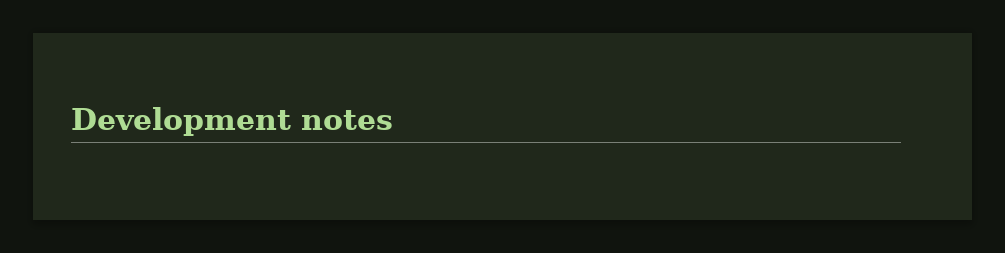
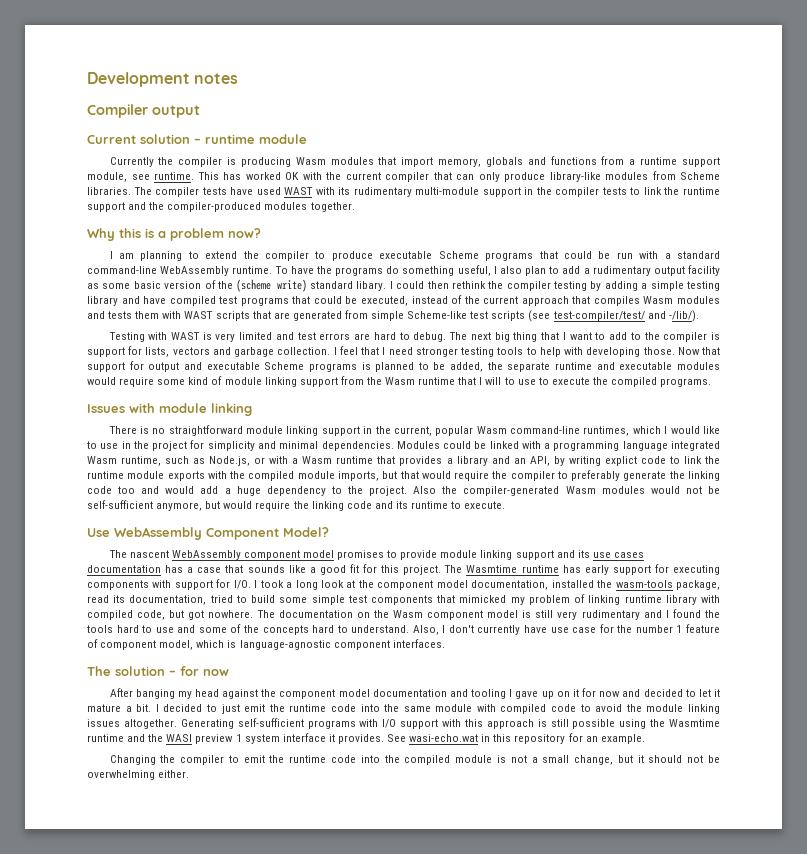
(393, 120) none -> [87,104,200,118] [87,134,307,144] [109,156,720,167] [87,171,720,182] [87,187,720,197] [87,202,355,212] [87,228,261,241] [109,251,720,261] [87,265,721,276] [87,279,720,292] [87,295,720,306] [87,310,699,322] [108,332,720,342] [87,346,720,357] [87,361,720,372] [87,376,712,387] [87,403,252,416] [108,425,720,436] [87,440,720,451] [87,456,720,466] [87,470,720,481] [87,486,720,496] [87,500,506,511] [87,527,329,540] [108,550,644,560] [87,564,721,575] [87,579,721,590] [87,594,720,605] [87,609,720,620] [87,624,721,635] [87,639,445,650] [87,666,229,676] [109,688,720,699] [87,704,720,714] [87,718,720,729] [87,733,645,744] [109,755,720,765] [87,770,190,780] // Compiler output // Current solution – runtime module // Currently the compiler is producing Wasm modules that import memory, globals and functions from a runtime support module, see runtime. This has worked OK with the current compiler that can only produce library-like modules from Scheme libraries. The compiler tests have used WAST with its rudimentary multi-module support in the compiler tests to link the runtime support and the compiler-produced modules together. // Why this is a problem now? // I am planning to extend the compiler to produce executable Scheme programs that could be run with a standard command-line WebAssembly runtime. To have the programs do something useful, I also plan to add a rudimentary output facility as some basic version of the (scheme write) standard libary. I could then rethink the compiler testing by adding a simple testing library and have compiled test programs that could be executed, instead of the current approach that compiles Wasm modules and tests them with WAST scripts that are generated from simple Scheme-like test scripts (see test-compiler/test/ and -/lib/). // Testing with WAST is very limited and test errors are hard to debug. The next big thing that I want to add to the compiler is support for lists, vectors and garbage collection. I feel that I need stronger testing tools to help with developing those. Now that support for output and executable Scheme programs is planned to be added, the separate runtime and executable modules would require some kind of module linking support from the Wasm runtime that I will to use to execute the compiled programs. // Issues with module linking // There is no straightforward module linking support in the current, popular Wasm command-line runtimes, which I would like to use in the project for simplicity and minimal dependencies. Modules could be linked with a programming language integrated Wasm runtime, such as Node.js, or with a Wasm runtime that provides a library and an API, by writing explict code to link the runtime module exports with the compiled module imports, but that would require the compiler to preferably generate the linking code too and would add a huge dependency to the project. Also the compiler-generated Wasm modules would not be self-sufficient anymore, but would require the linking code and its runtime to execute. // Use WebAssembly Component Model? // The nascent WebAssembly component model promises to provide module linking support and its use cases documentation has a case that sounds like a good fit for this project. The Wasmtime runtime has early support for executing components with support for I/O. I took a long look at the component model documentation, installed the wasm-tools package, read its documentation, tried to build some simple test components that mimicked my problem of linking runtime library with compiled code, but got nowhere. The documentation on the Wasm component model is still very rudimentary and I found the tools hard to use and some of the concepts hard to understand. Also, I don't currently have use case for the number 1 feature of component model, which is language-agnostic component interfaces. // The solution – for now // After banging my head against the component model documentation and tooling I gave up on it for now and decided to let it mature a bit. I decided to just emit the runtime code into the same module with compiled code to avoid the module linking issues altogether. Generating self-sufficient programs with I/O support with this approach is still possible using the Wasmtime runtime and the WASI preview 1 system interface it provides. See wasi-echo.wat in this repository for an example. // Changing the compiler to emit the runtime code into the compiled module is not a small change, but it should not be overwhelming either.

